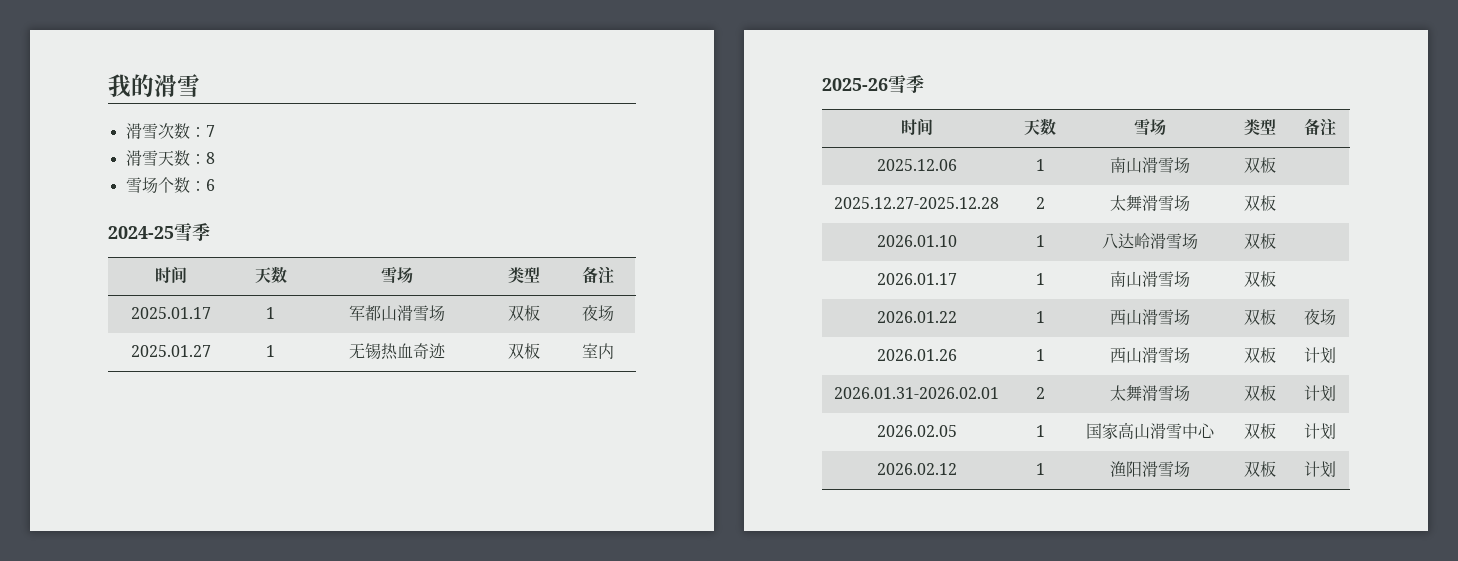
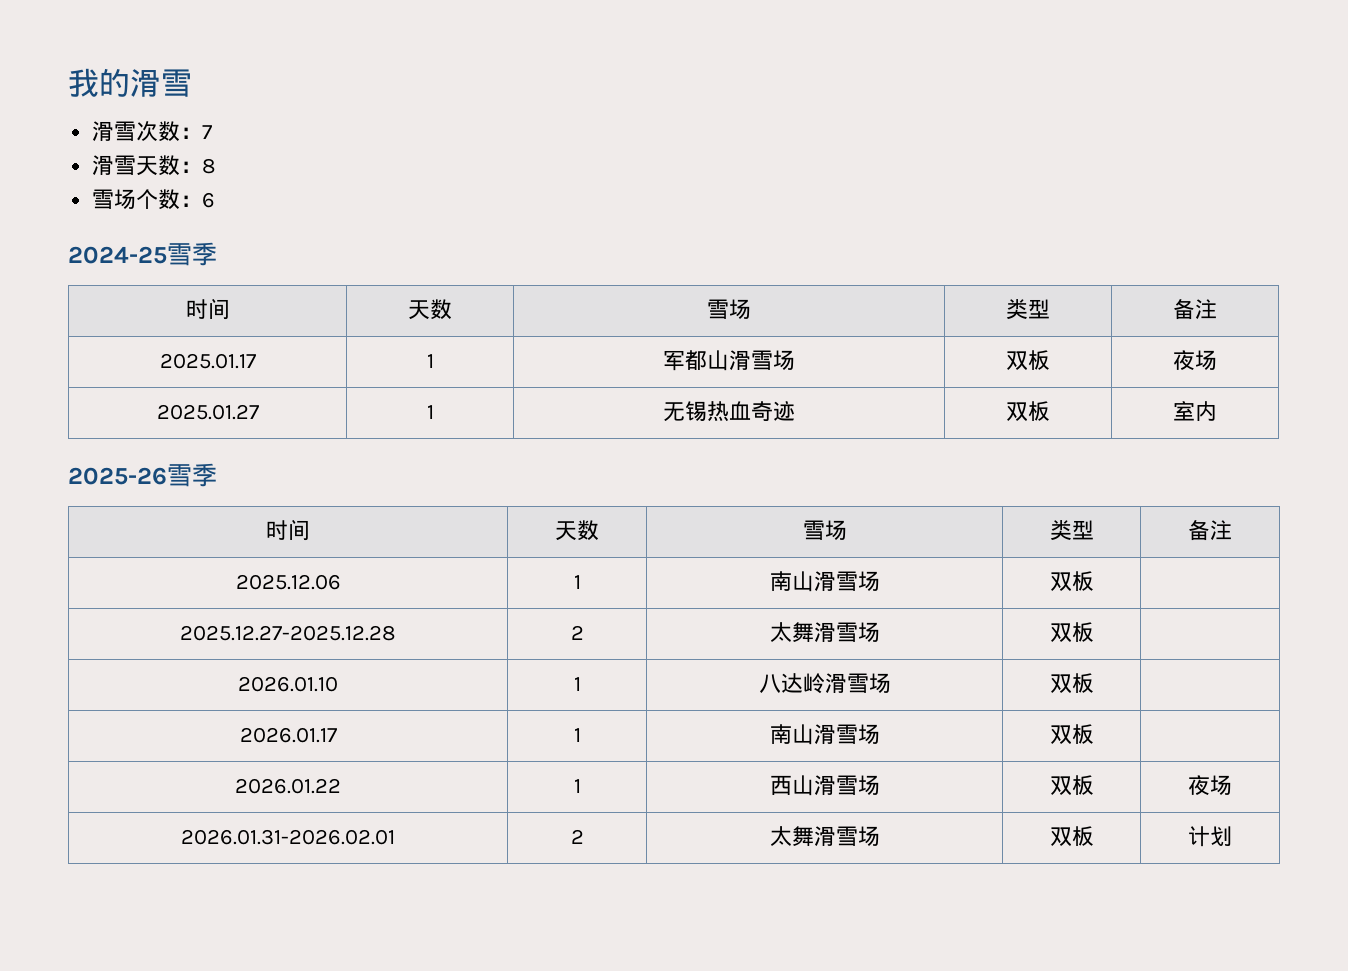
[876,349,957,361] [1035,349,1045,361] [1110,347,1190,363] [1244,347,1276,363] [1303,347,1336,364] // 2026.01.26 | 1 | 西山滑雪场 | 双板 | 计划 -> (1232, 785) none
[876,425,957,437] [1035,425,1045,437] [1086,422,1215,440] [1244,423,1276,439] [1303,423,1336,440] [876,463,957,475] [1035,463,1045,475] [1110,461,1190,477] [1244,461,1276,477] [1303,461,1336,478] // 2026.02.05 | 1 | 国家高山滑雪中心 | 双板 | 计划 // 2026.02.12 | 1 | 渔阳滑雪场 | 双板 | 计划 -> (1232, 836) none

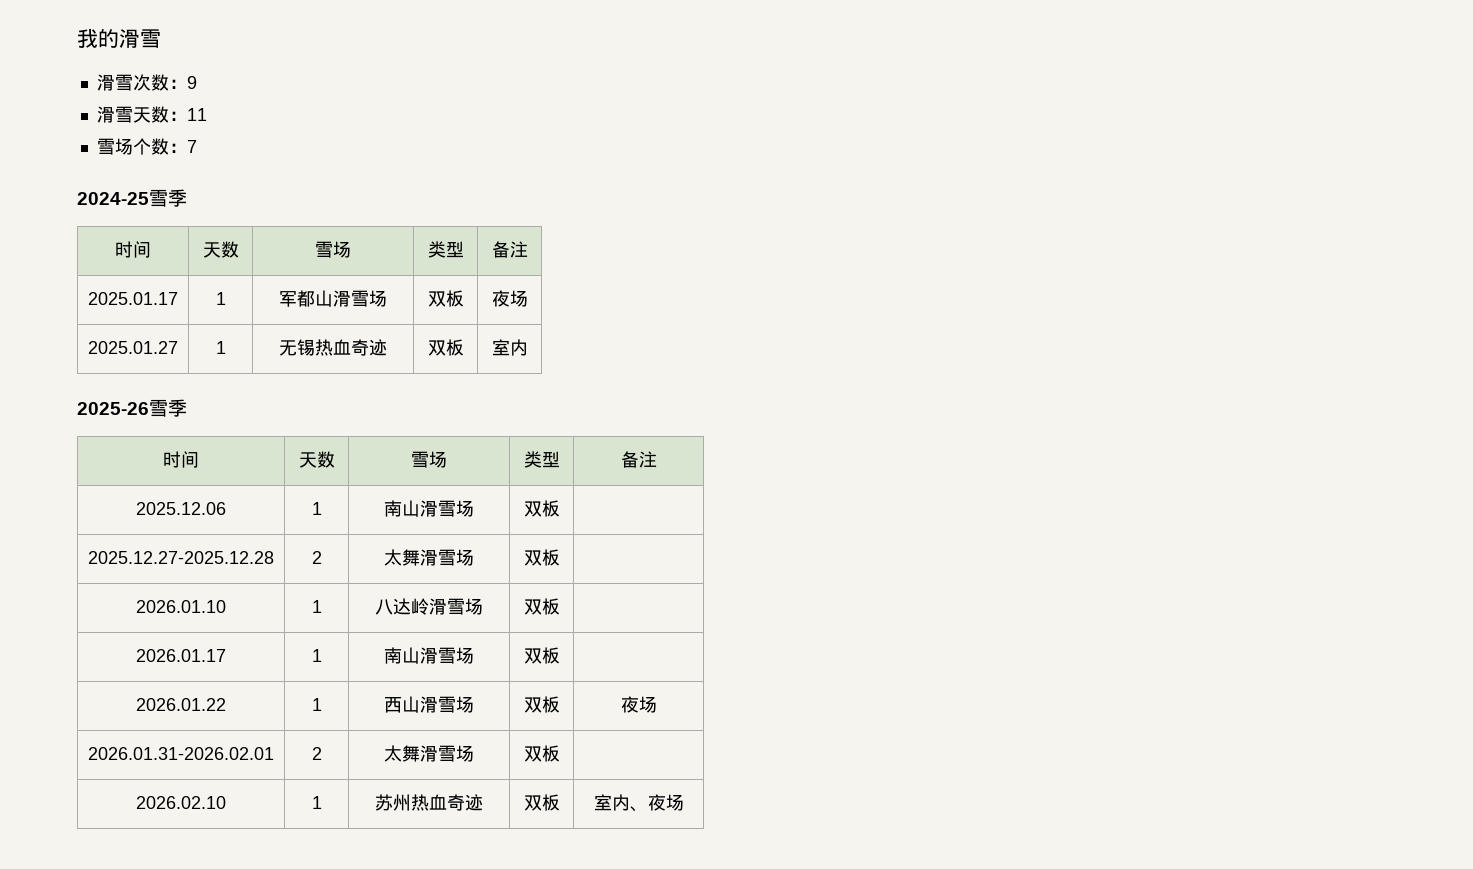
[202,125,213,139] 7 -> [186,76,197,89] 9
[202,158,217,174] 8 -> [186,108,207,121] 11
[202,192,216,208] 6 -> [186,140,197,153] 7
[1188,826,1232,847] 计划 -> [136,796,226,809] [311,796,322,809] [375,794,483,811] [523,794,560,811] [593,794,684,812] // 2026.02.10 | 1 | 苏州热血奇迹 | 双板 | 室内、夜场

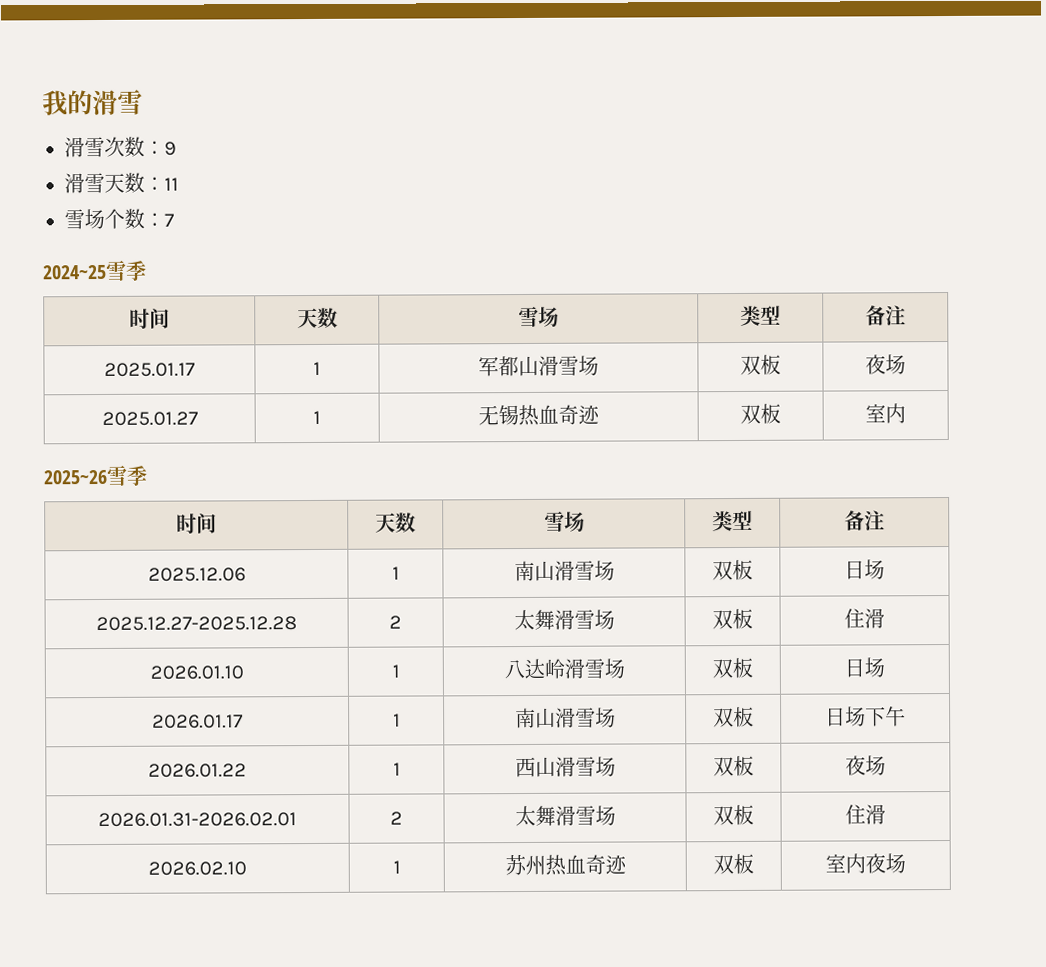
[77,192,149,205] 2024-25 -> [42,264,107,280] 2024~25
[77,402,149,415] 2025-26 -> [43,469,107,485] 2025~26
(560, 508) none -> [844,559,885,580] 日场
(560, 557) none -> [844,608,885,629] 住滑
(560, 606) none -> [844,657,885,678] 日场
(560, 655) none -> [825,706,906,727] 日场下午
(560, 753) none -> [845,804,886,825] 住滑
[629,806,648,812] 、 -> (866, 863) none

